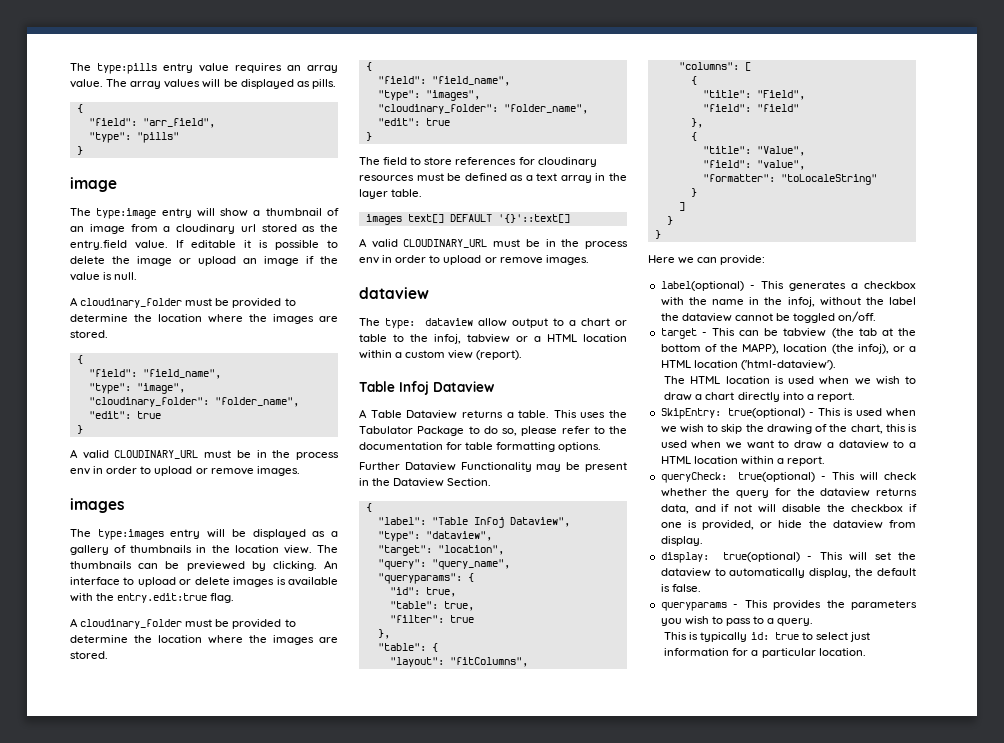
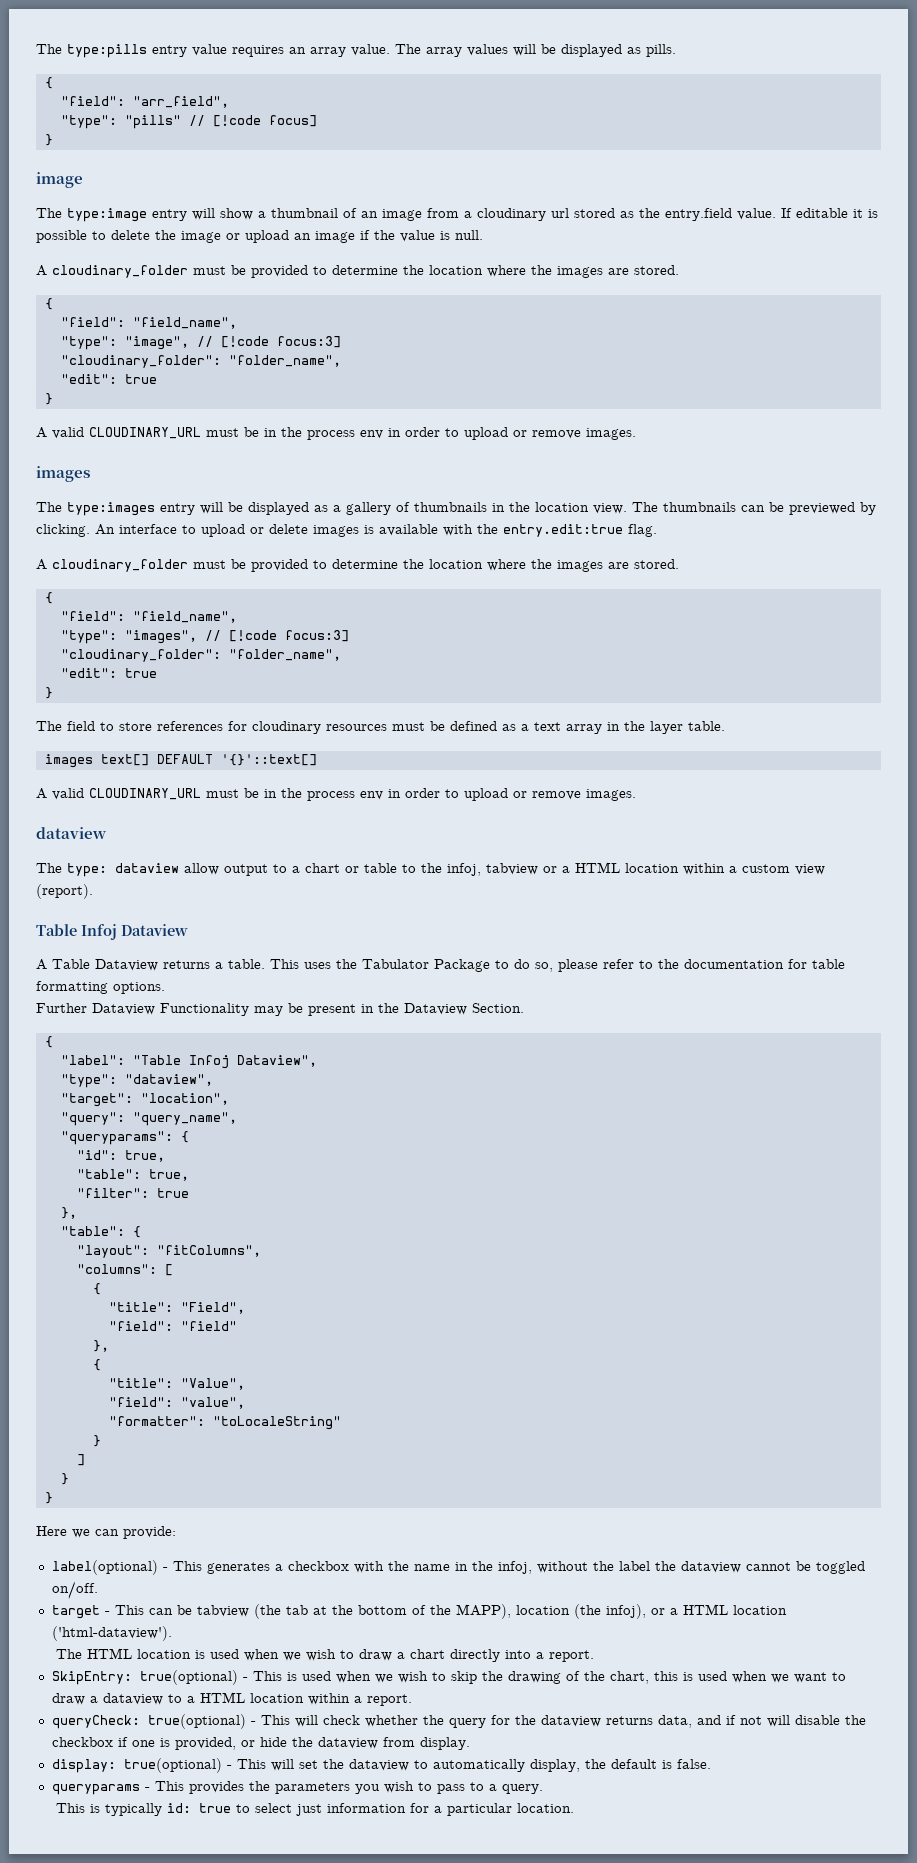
(179, 137) none -> [188,115,317,127] // [!code focus]
(185, 388) none -> [196,336,341,348] // [!code focus:3]
(480, 95) none -> [204,630,349,642] // [!code focus:3]

